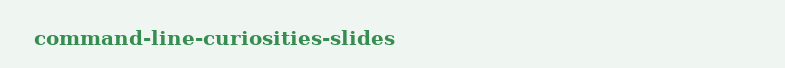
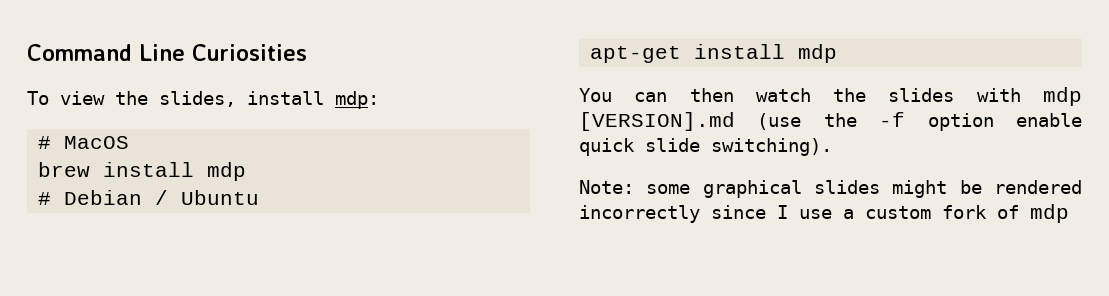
[34,30,395,45] command-line-curiosities-slides -> [27,44,307,61] [27,91,379,109] [38,136,130,149] [38,162,247,181] [38,190,260,205] [590,44,838,63] [579,87,1082,106] [579,112,1082,131] [579,138,832,156] [579,180,1082,198] [579,204,1069,223] Command Line Curiosities // To view the slides, install mdp: // # MacOS // brew install mdp // # Debian / Ubuntu // apt-get install mdp // You can then watch the slides with mdp [VERSION].md (use the -f option enable quick slide switching). // Note: some graphical slides might be rendered incorrectly since I use a custom fork of mdp

